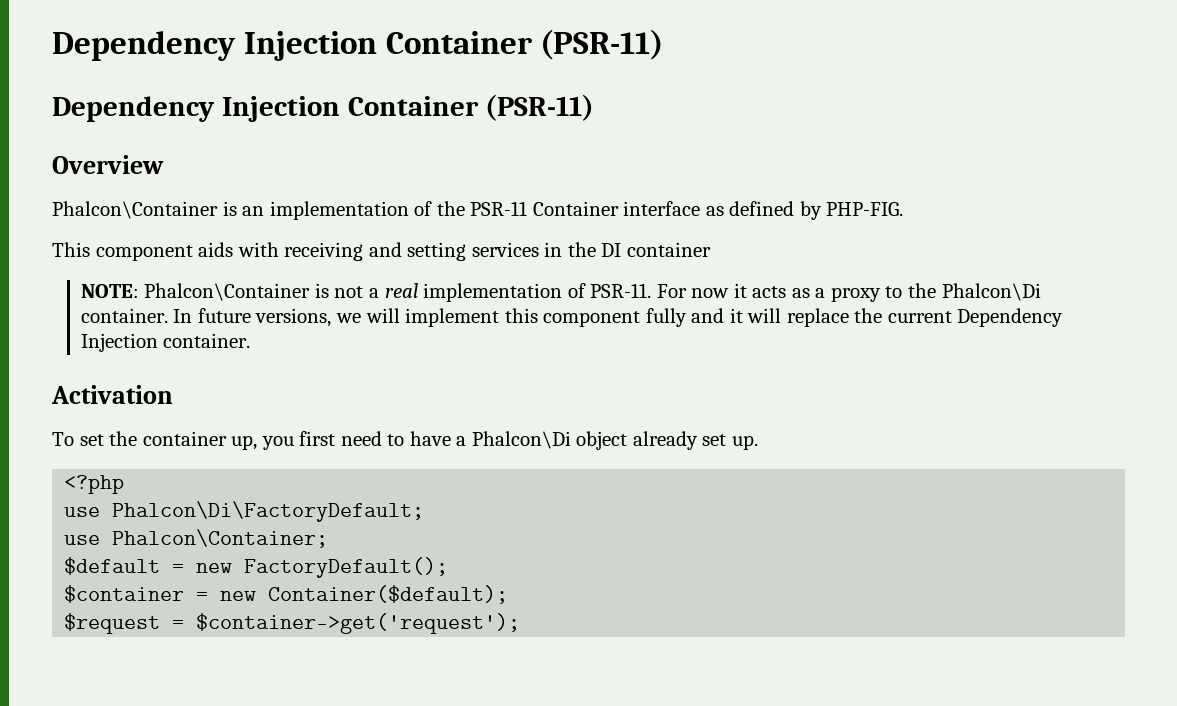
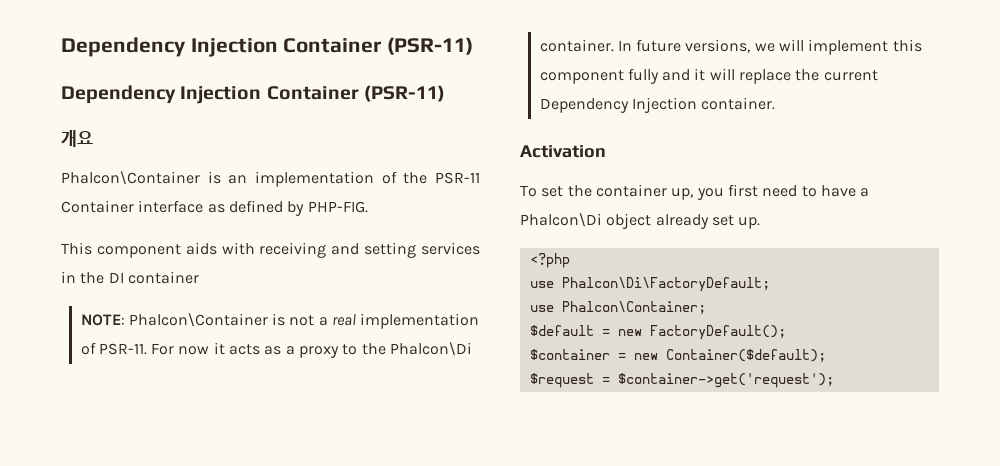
[52,155,164,174] Overview -> [61,130,93,147] 개요

